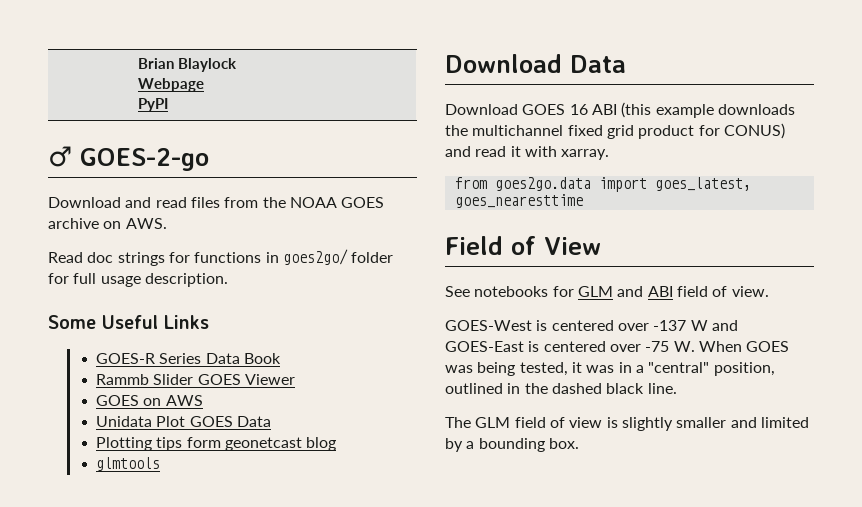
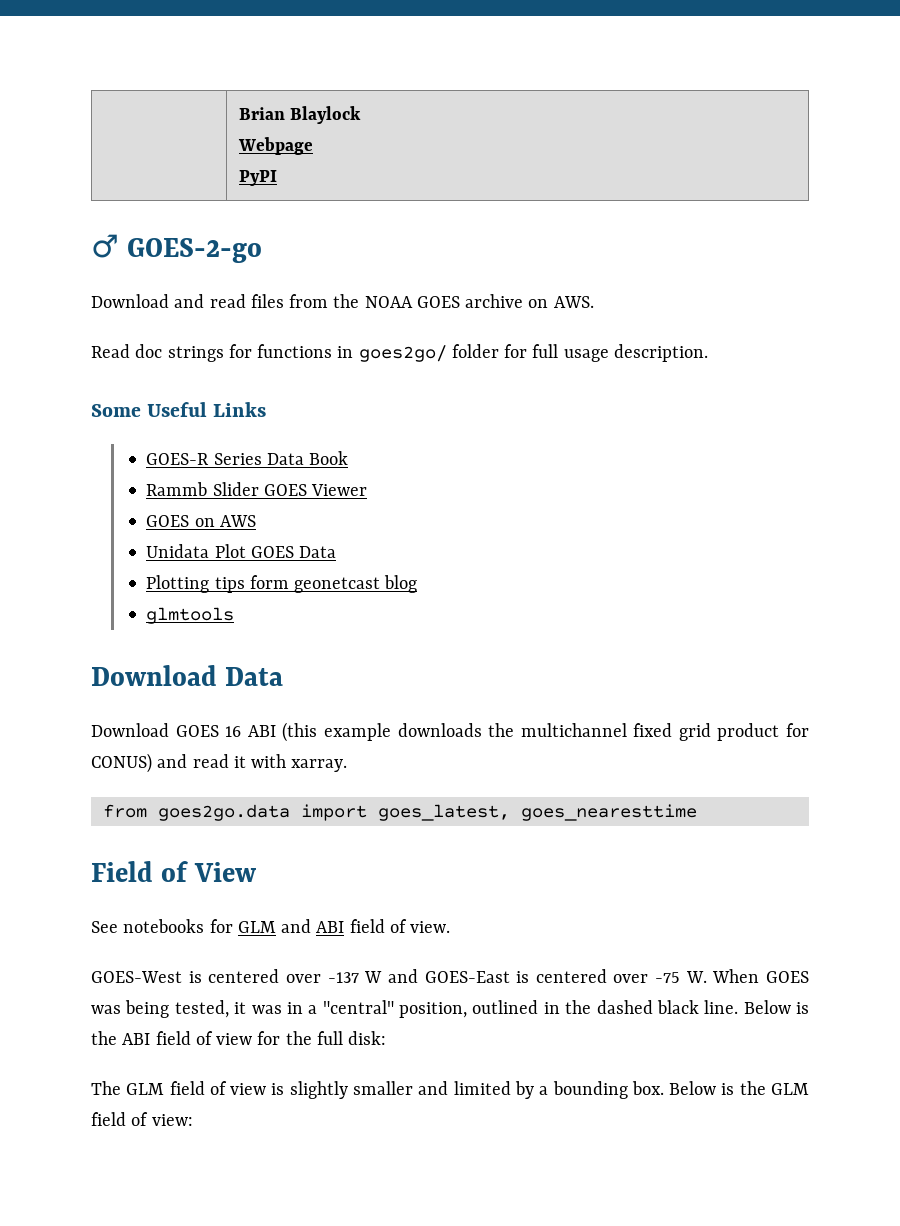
(677, 388) none -> [743,1000,809,1014] [91,1031,387,1045] Below is the ABI field of view for the full disk:
(579, 443) none -> [669,1081,809,1095] [91,1112,193,1126] Below is the GLM field of view:

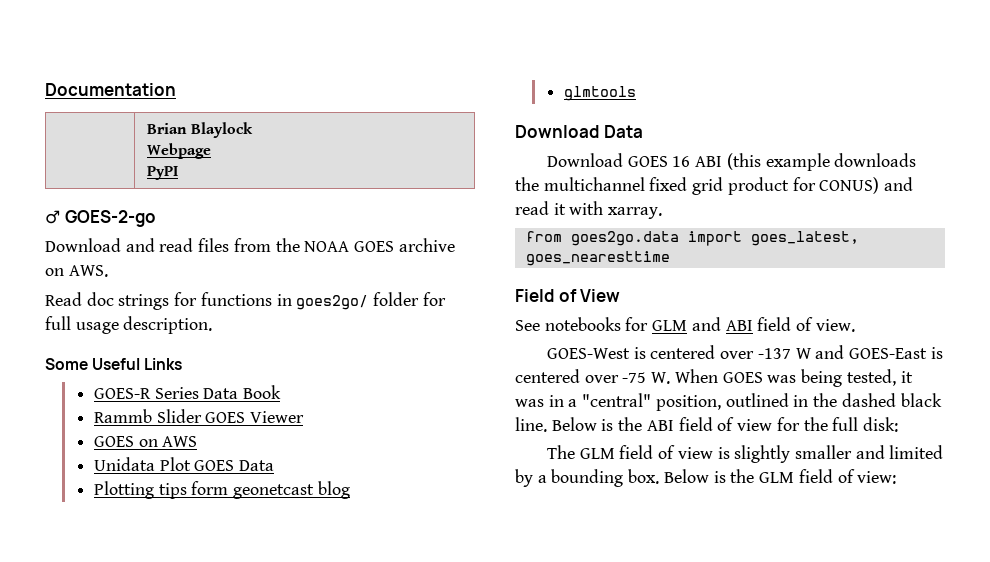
(238, 113) none -> [45,83,176,96] Documentation //

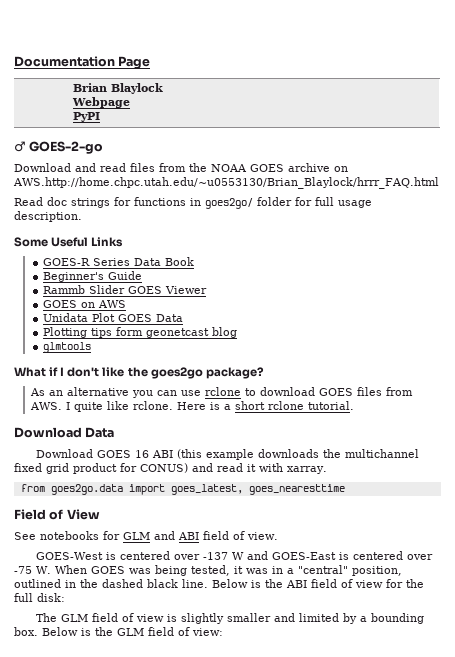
(176, 89) none -> [118,56,151,69] Page
[68,265,108,277] AWS. -> [13,177,439,189] AWS.http://home.chpc.utah.edu/~u0553130/Brian_Blaylock/hrrr_FAQ.html
(282, 392) none -> [43,271,143,282] // Beginner's Guide
(636, 93) none -> [14,367,264,379] [29,387,413,398] [29,401,354,412] // What if I don't like the goes2go package? // As an alternative you can use rclone to download GOES files from AWS. I quite like rclone. Here is a short rclone tutorial.

